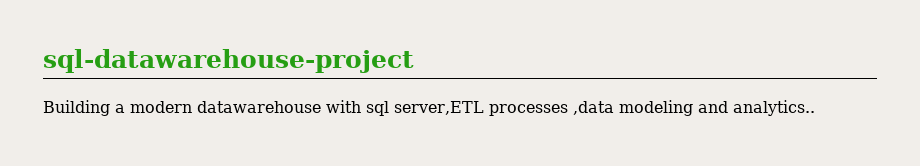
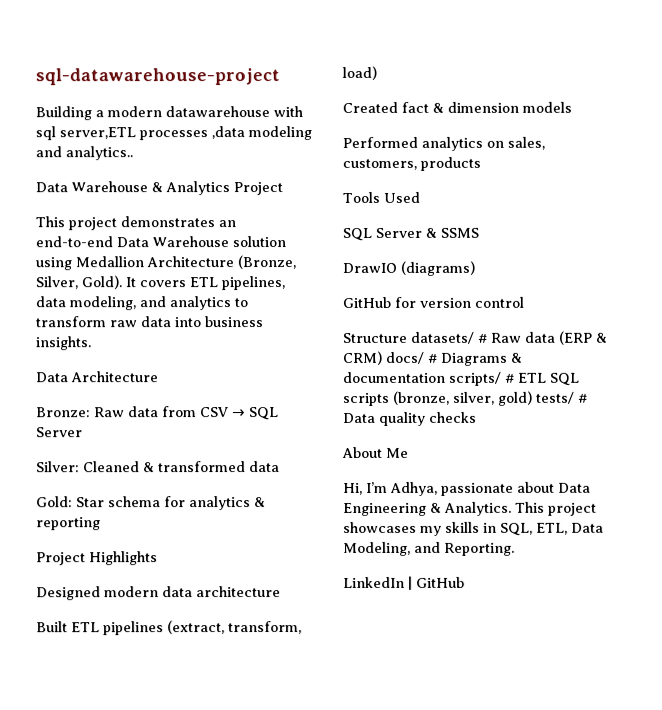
(815, 108) none -> [35,181,283,196] [35,216,236,231] [35,236,286,248] [35,255,296,271] [35,275,285,291] [35,296,248,311] [35,316,263,328] [35,336,91,351] [36,371,159,383] [36,406,279,421] [36,427,83,438] [36,461,280,473] [36,496,266,511] [36,517,101,531] [36,551,158,566] [36,586,281,601] [36,620,302,636] [342,65,377,80] [342,101,572,113] [342,136,545,151] [342,156,481,171] [342,191,420,203] [342,227,479,241] [342,260,475,276] [342,296,524,308] [342,330,607,345] [342,350,523,366] [343,371,580,386] [343,390,588,406] [343,411,477,426] [342,446,409,458] [343,481,591,496] [343,501,597,516] [343,521,604,536] [343,541,515,556] [343,575,465,590] // Data Warehouse & Analytics Project // This project demonstrates an end-to-end Data Warehouse solution using Medallion Architecture (Bronze, Silver, Gold). It covers ETL pipelines, data modeling, and analytics to transform raw data into business insights. // Data Architecture // Bronze: Raw data from CSV → SQL Server // Silver: Cleaned & transformed data // Gold: Star schema for analytics & reporting // Project Highlights // Designed modern data architecture // Built ETL pipelines (extract, transform, load) // Created fact & dimension models // Performed analytics on sales, customers, products // Tools Used // SQL Server & SSMS // DrawIO (diagrams) // GitHub for version control // Structure datasets/ # Raw data (ERP & CRM) docs/ # Diagrams & documentation scripts/ # ETL SQL scripts (bronze, silver, gold) tests/ # Data quality checks // About Me // Hi, I’m Adhya, passionate about Data Engineering & Analytics. This project showcases my skills in SQL, ETL, Data Modeling, and Reporting. // LinkedIn | GitHub

